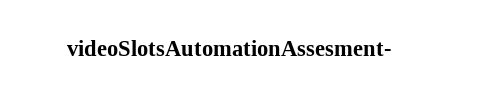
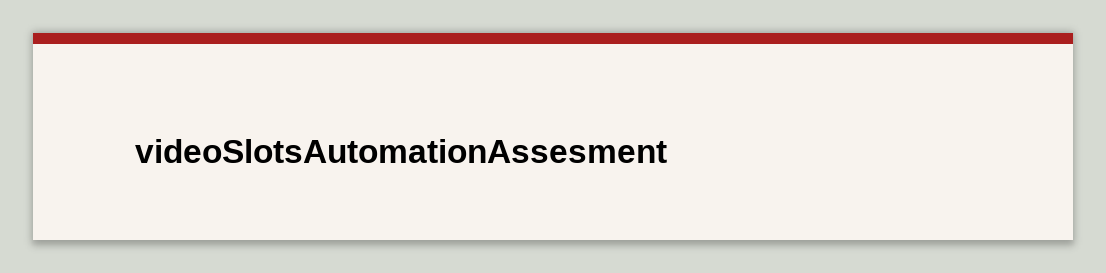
[67,40,392,56] videoSlotsAutomationAssesment- -> [135,139,667,163] videoSlotsAutomationAssesment

